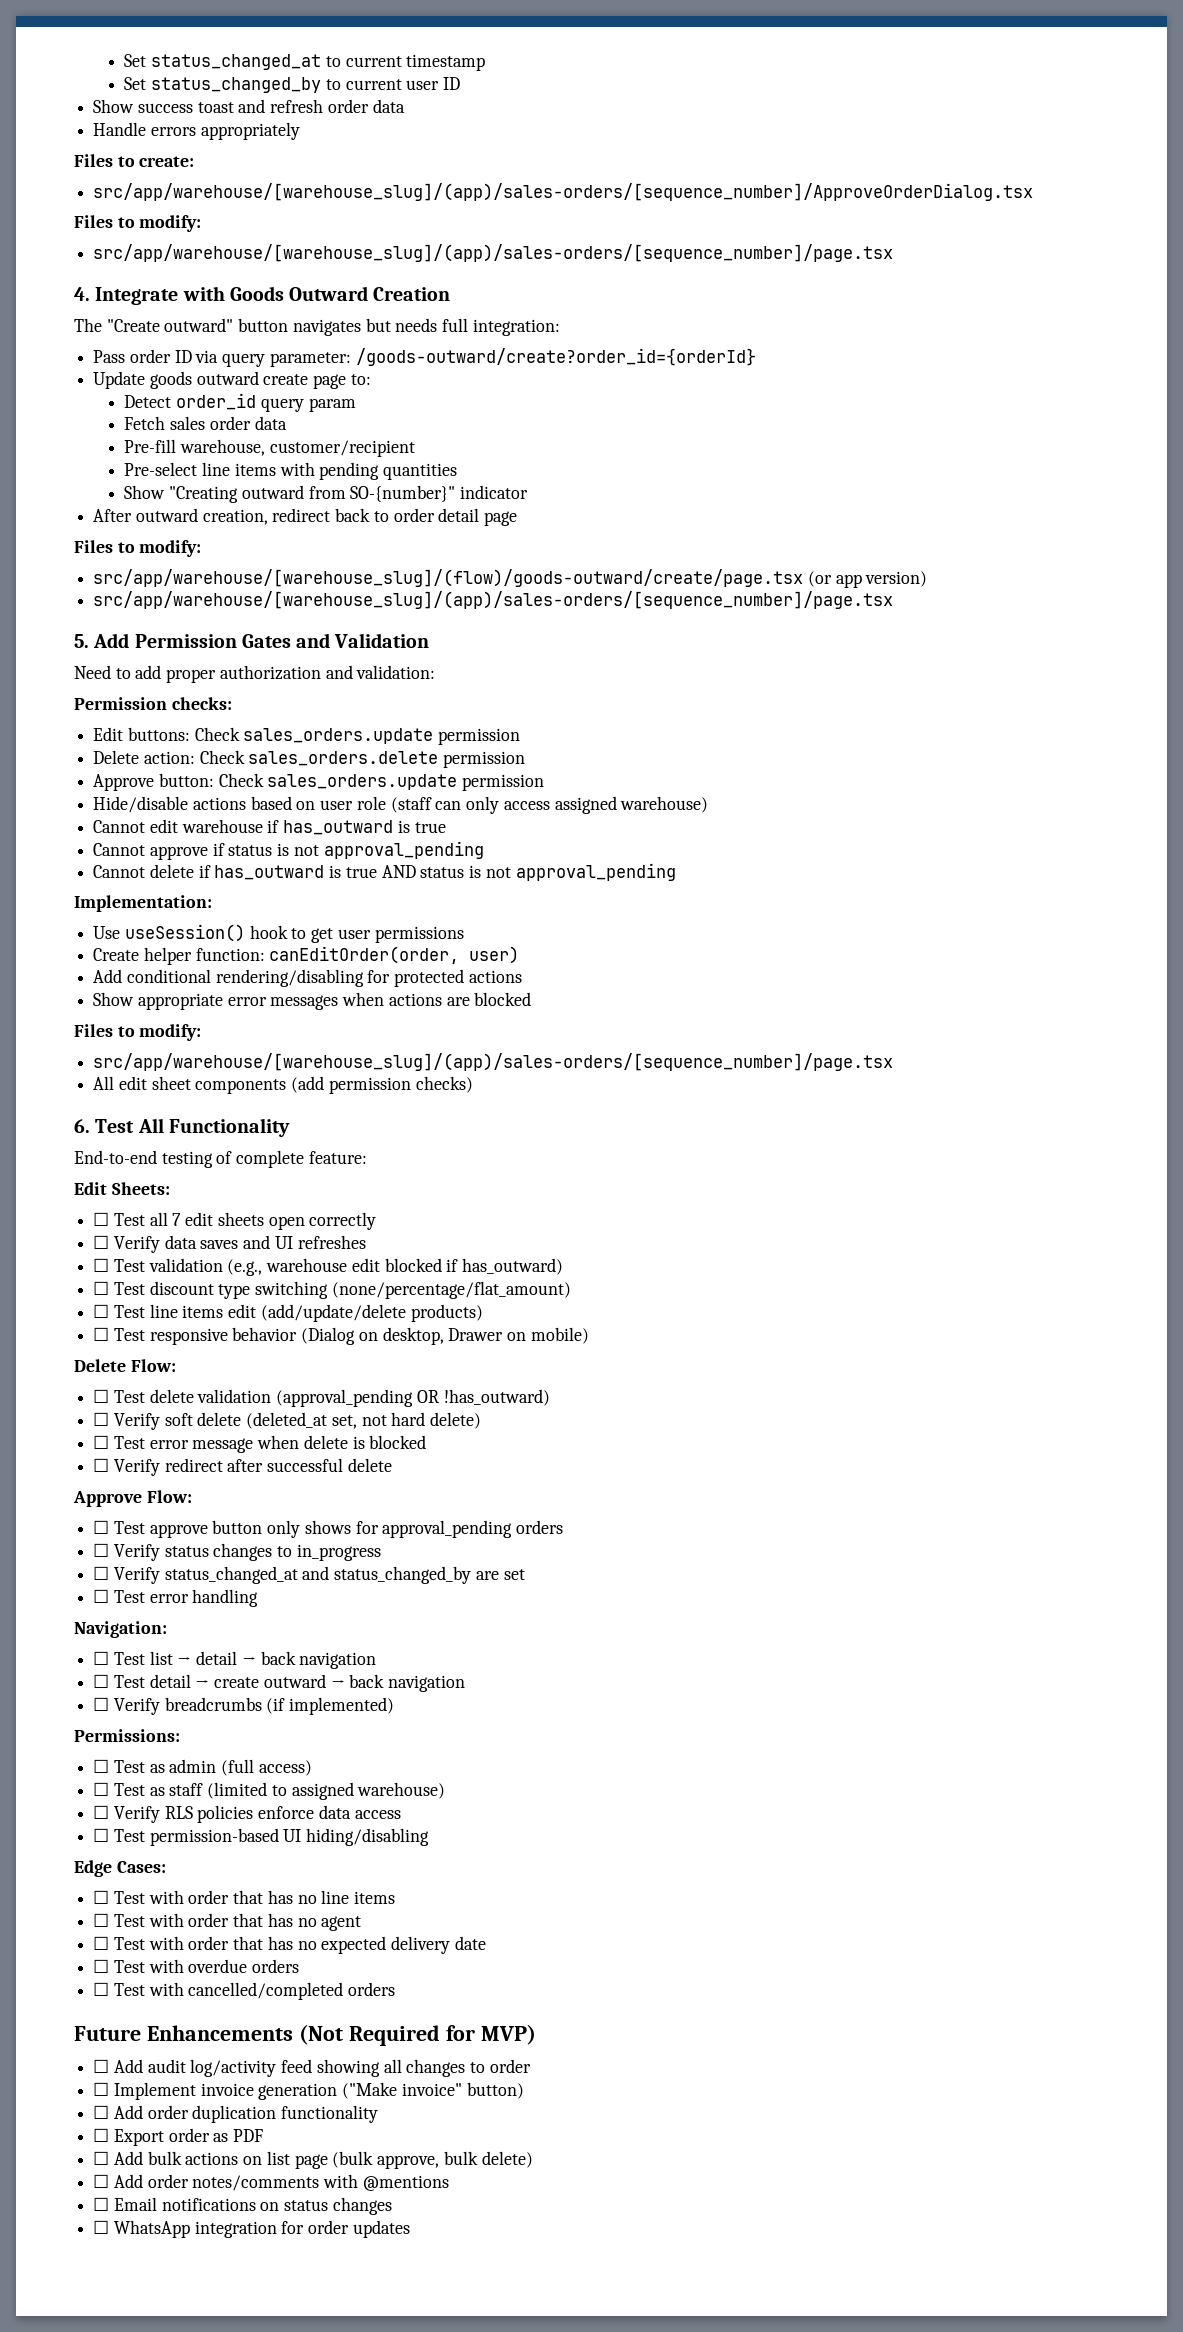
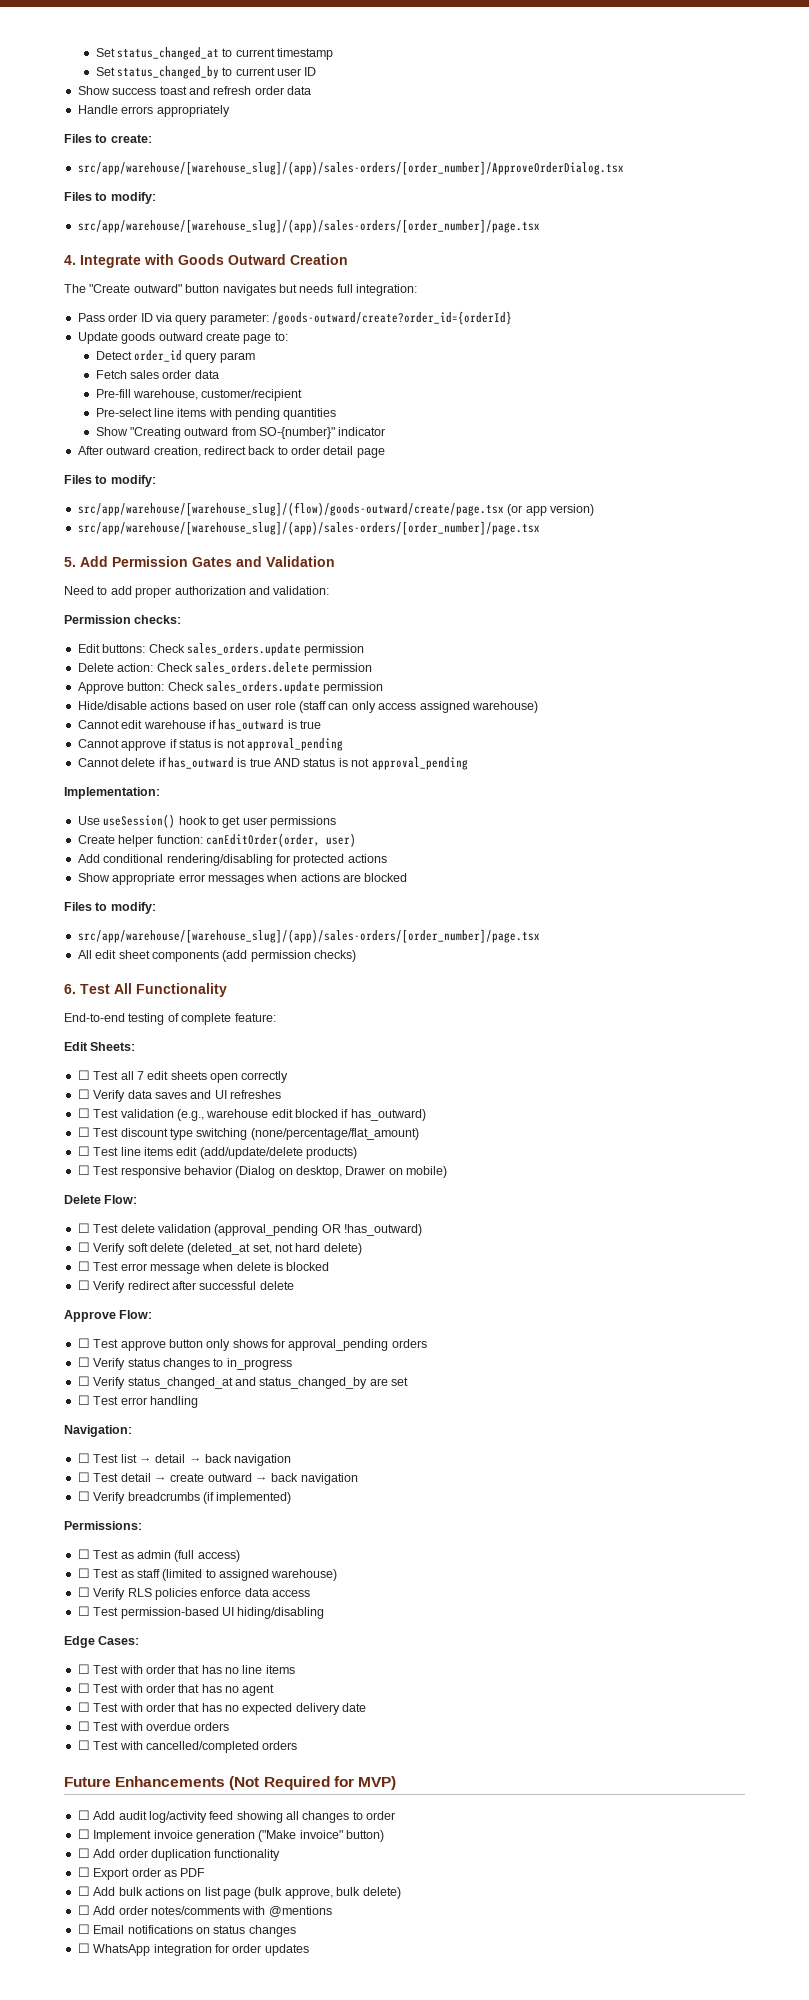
[93,183,1034,201] [74,215,202,232] [93,244,894,262] src/app/warehouse/[warehouse_slug]/(app)/sales-orders/[sequence_number]/ApproveOrderDialog.tsx // Files to modify: // src/app/warehouse/[warehouse_slug]/(app)/sales-orders/[sequence_number]/page.tsx -> [77,161,624,175] [64,192,156,204] [77,219,540,233] src/app/warehouse/[warehouse_slug]/(app)/sales-orders/[order_number]/ApproveOrderDialog.tsx // Files to modify: // src/app/warehouse/[warehouse_slug]/(app)/sales-orders/[order_number]/page.tsx
[93,591,894,609] src/app/warehouse/[warehouse_slug]/(app)/sales-orders/[sequence_number]/page.tsx -> [77,521,540,535] src/app/warehouse/[warehouse_slug]/(app)/sales-orders/[order_number]/page.tsx
[93,1053,894,1071] src/app/warehouse/[warehouse_slug]/(app)/sales-orders/[sequence_number]/page.tsx -> [77,929,540,943] src/app/warehouse/[warehouse_slug]/(app)/sales-orders/[order_number]/page.tsx

